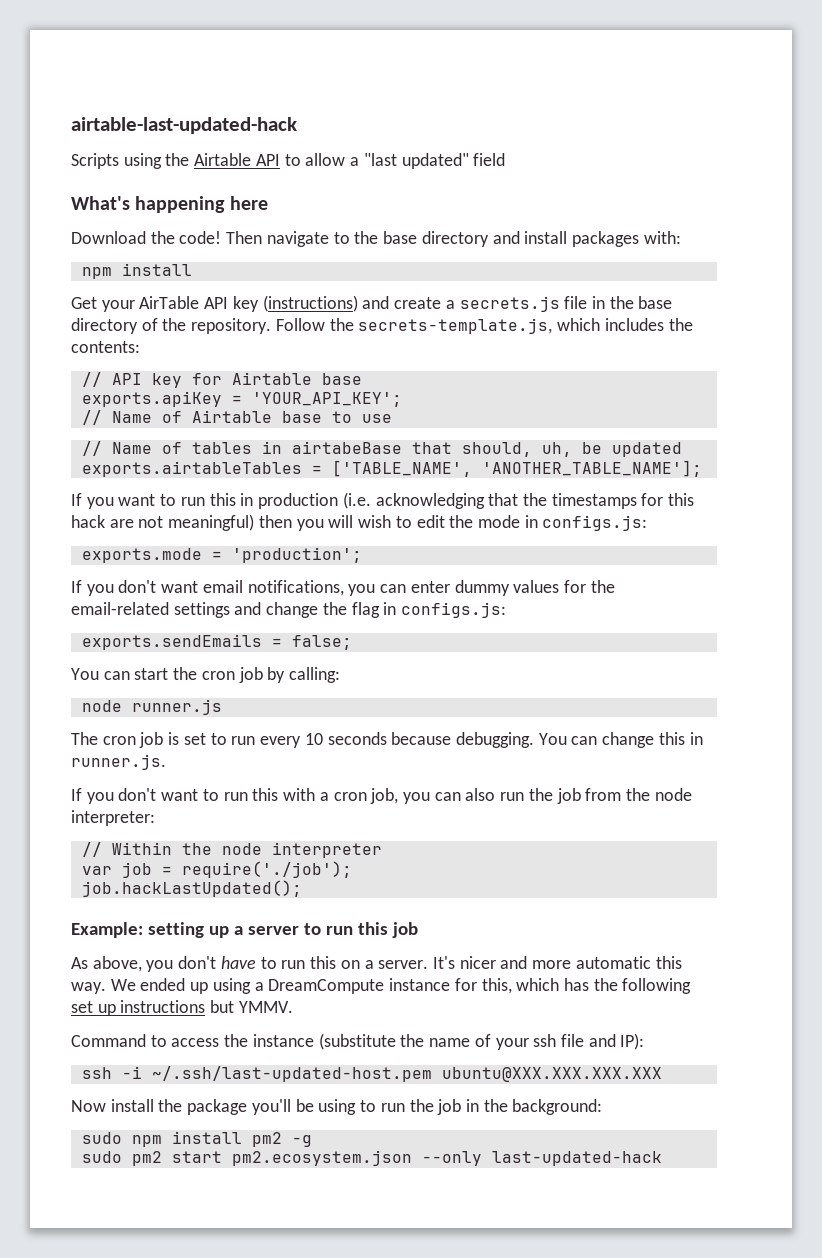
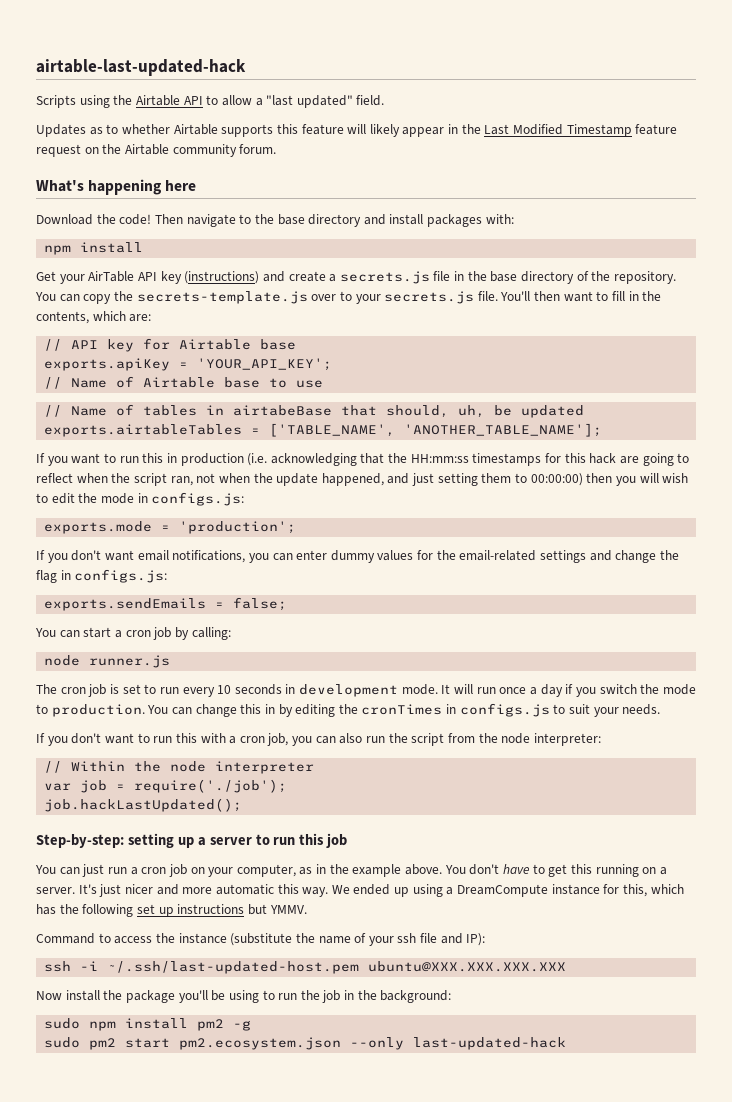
[473,153,506,166] field -> [356,95,385,106] [36,124,678,137] [36,144,277,157] field. // Updates as to whether Airtable supports this feature will likely appear in the Last Modified Timestamp feature request on the Airtable community forum.
[275,318,693,334] [71,341,140,353] Follow the secrets-template.js, which includes the contents: -> [35,291,662,304] [36,311,152,324] You can copy the secrets-template.js over to your secrets.js file. You'll then want to fill in the contents, which are:
(547, 499) none -> [410,454,469,463] HH:mm:ss
[138,514,255,531] not meaningful) -> [642,453,690,466] [36,473,583,486] going to reflect when the script ran, not when the update happened, and just setting them to 00:00:00)
[173,667,198,680] the -> [114,630,122,638] a
[391,732,534,748] because debugging. -> [285,684,696,697] [36,704,145,717] in development mode. It will run once a day if you switch the mode to production.
[71,754,166,770] runner.js. -> [278,703,661,717] by editing the cronTimes in configs.js to suit your needs.
[556,788,581,804] job -> [411,733,445,746] script
[71,922,143,938] Example: -> [36,834,124,848] Step-by-step:
[71,956,337,972] As above, you don't have to run this -> [35,864,639,877] You can just run a cron job on your computer, as in the example above. You don't have to get this running
(455, 962) none -> [99,884,122,897] just

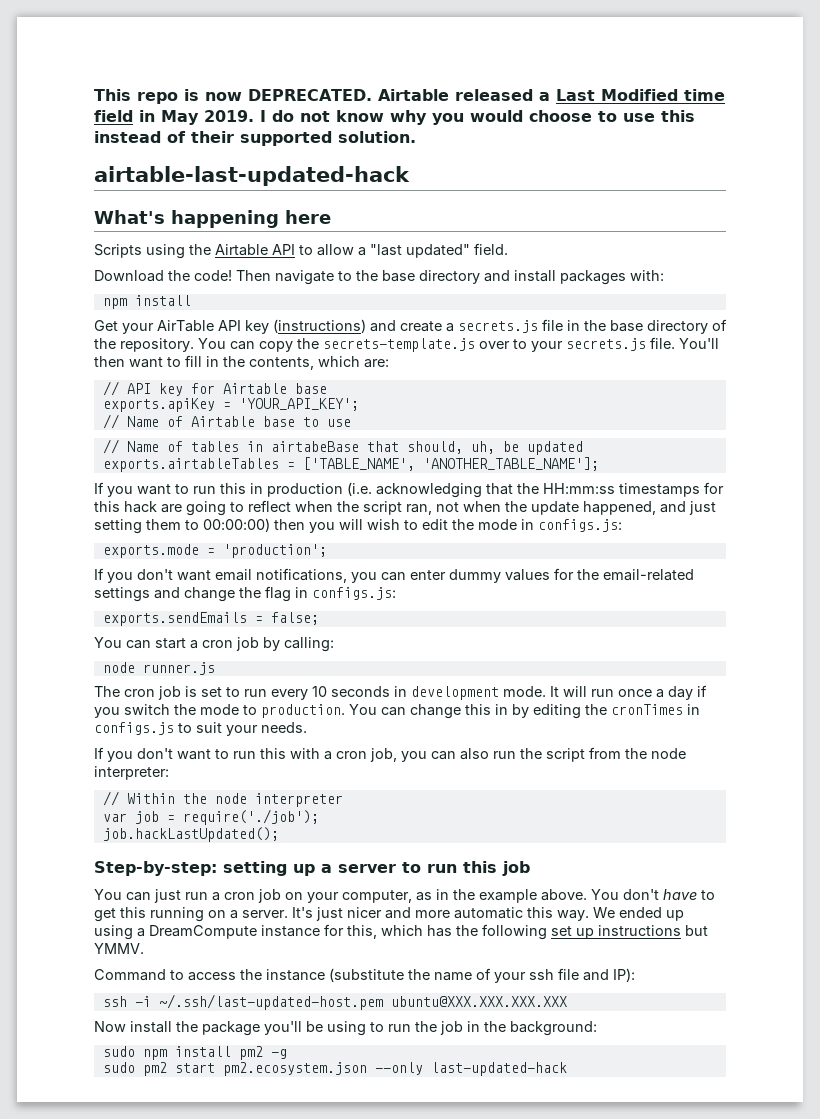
[36,59,246,76] airtable-last-updated-hack -> [94,89,725,104] [94,110,695,125] [94,131,416,146] [94,166,410,186] [94,210,331,228] This repo is now DEPRECATED. Airtable released a Last Modified time field in May 2019. I do not know why you would choose to use this instead of their supported solution. // airtable-last-updated-hack // What's happening here
[36,124,678,137] [36,144,277,157] [36,179,197,195] // Updates as to whether Airtable supports this feature will likely appear in the Last Modified Timestamp feature request on the Airtable community forum. // What's happening here -> (508, 249) none

